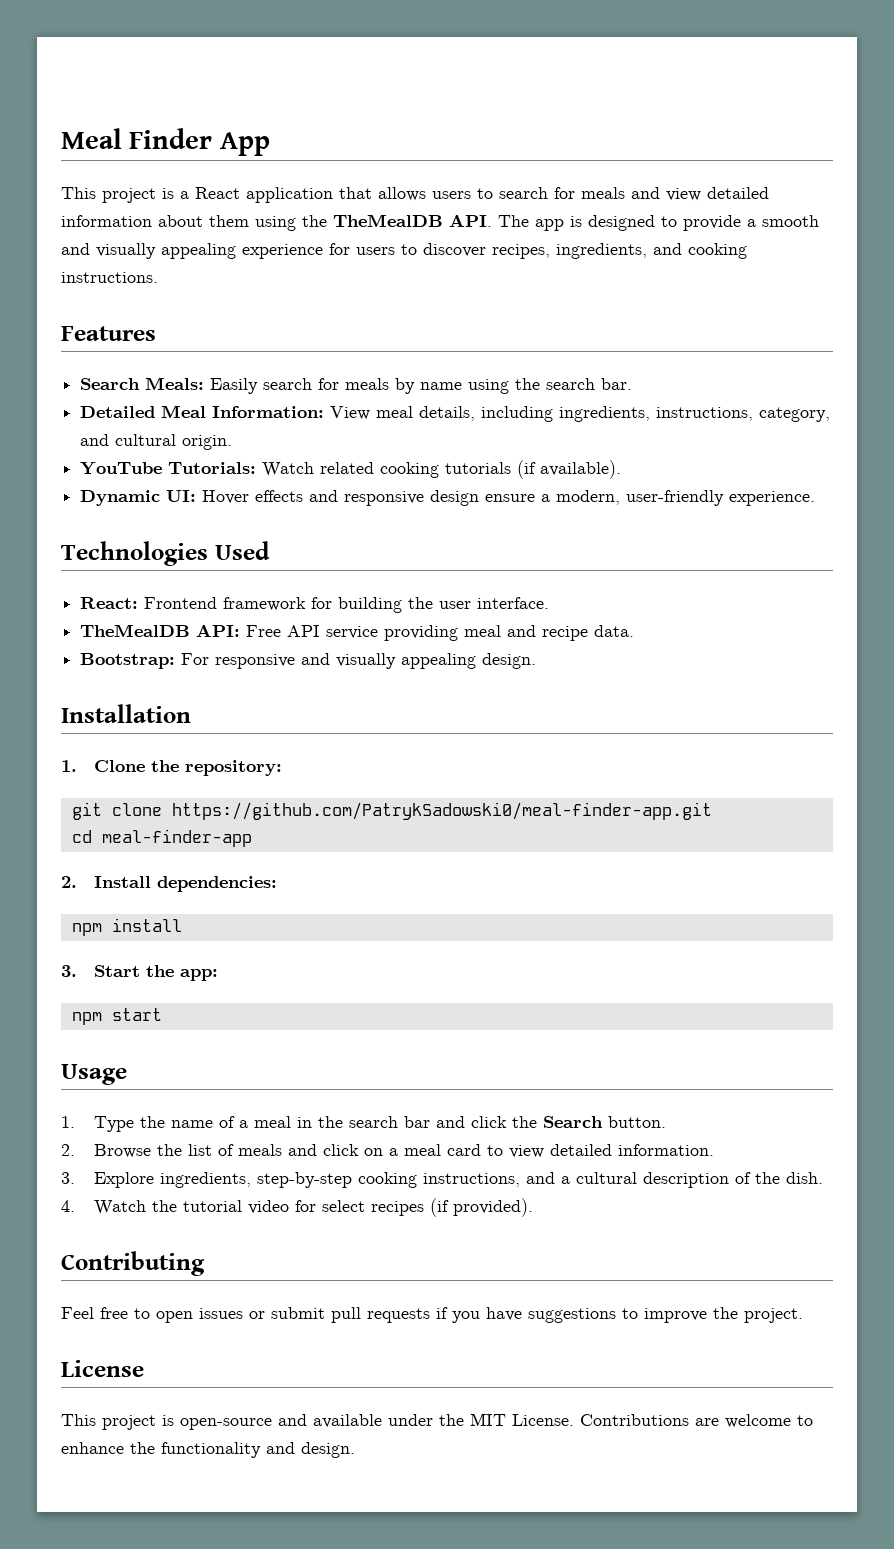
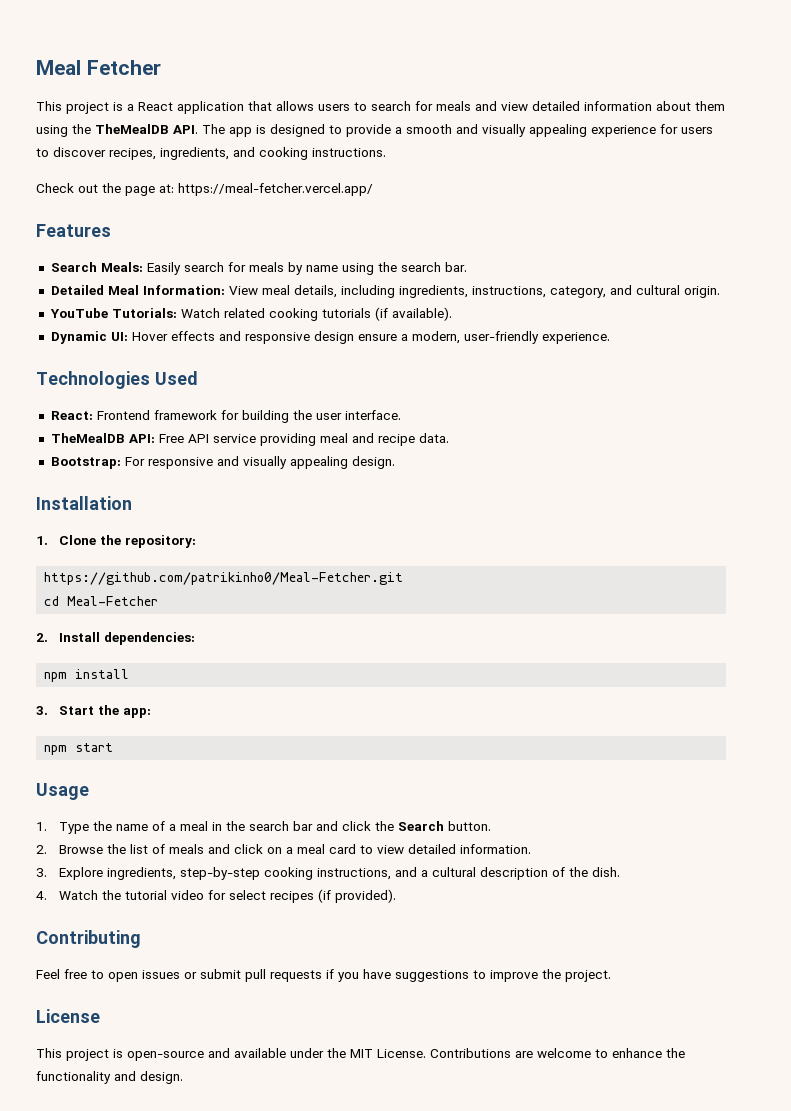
[61,128,270,156] Meal Finder App -> [36,60,161,75] Meal Fetcher
(158, 277) none -> [36,183,373,196] // Check out the page at: https://meal-fetcher.vercel.app/
[71,802,712,820] git clone https://github.com/PatrykSadowski0/meal-finder-app.git -> [44,572,404,585] https://github.com/patrikinho0/Meal-Fetcher.git
[101,829,252,847] meal-finder-app -> [67,596,159,606] Meal-Fetcher

